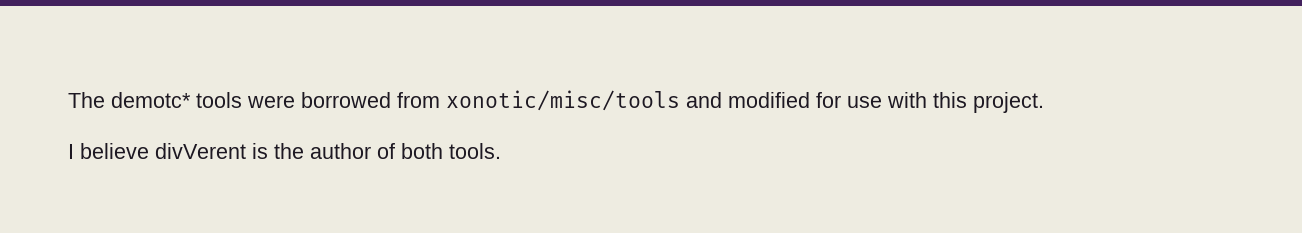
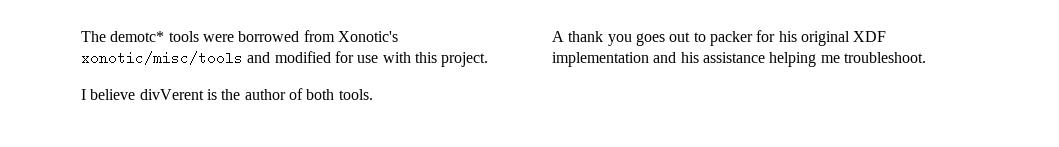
(440, 100) none -> [337,31,398,42] Xonotic's
(501, 151) none -> [552,30,887,46] [552,52,926,67] // A thank you goes out to packer for his original XDF implementation and his assistance helping me troubleshoot.

